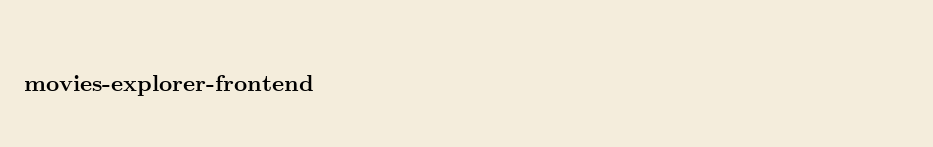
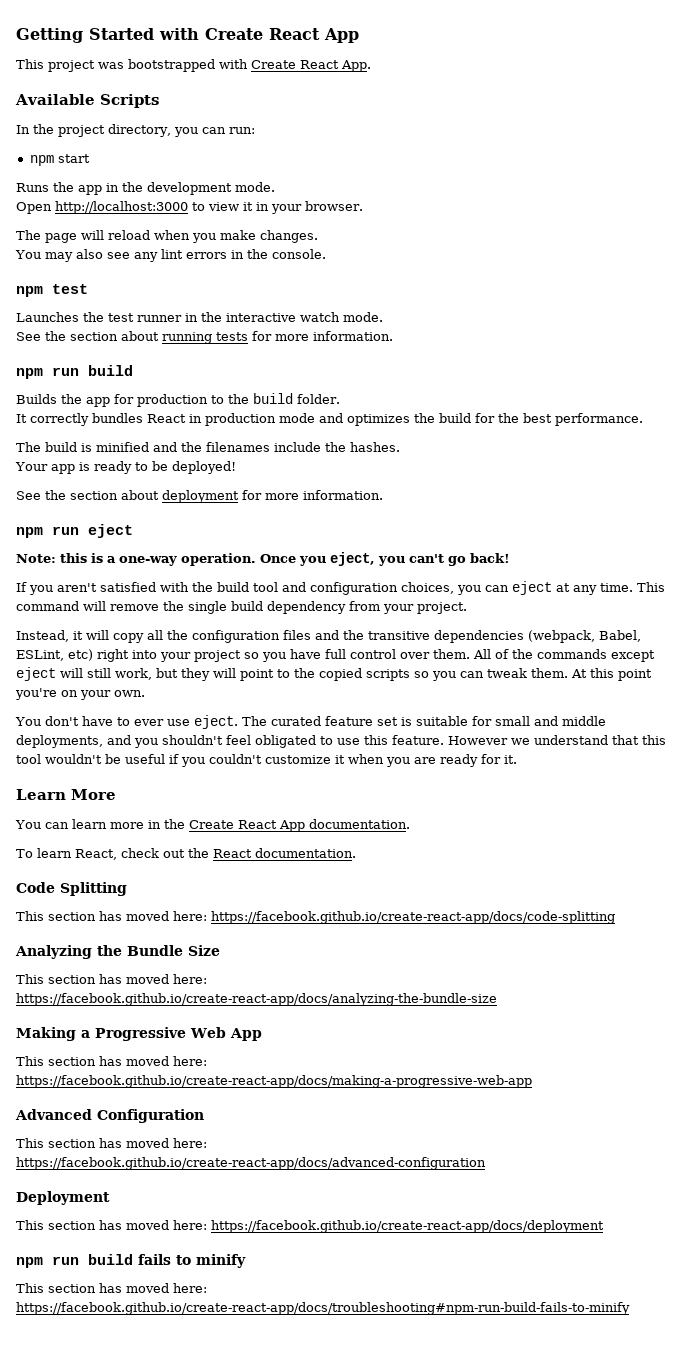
[24,75,314,96] movies-explorer-frontend -> [16,28,359,43] [16,59,371,72] [15,94,159,108] [16,124,255,137] [29,154,90,166] [16,182,275,195] [16,201,363,214] [16,230,318,243] [15,249,326,262] [16,284,88,297] [16,312,383,322] [16,331,393,344] [16,365,133,379] [16,393,340,407] [16,413,643,426] [16,442,400,452] [15,461,236,474] [16,490,383,503] [16,524,133,538] [16,552,510,566] [16,581,665,595] [16,601,467,614] [16,630,641,643] [16,649,655,662] [16,667,652,681] [15,688,145,700] [15,715,606,729] [16,735,666,748] [16,754,517,767] [16,789,116,800] [15,819,410,832] [16,848,356,860] [16,882,127,896] [16,911,615,924] [15,945,220,959] [16,974,207,984] [16,993,497,1006] [16,1027,262,1041] [16,1056,207,1066] [16,1075,532,1088] [15,1109,204,1123] [16,1138,207,1148] [16,1157,486,1170] [16,1191,110,1205] [16,1220,604,1233] [16,1254,246,1268] [16,1283,207,1293] [16,1302,630,1315] Getting Started with Create React App // This project was bootstrapped with Create React App. // Available Scripts // In the project directory, you can run: // npm start // Runs the app in the development mode. // Open http://localhost:3000 to view it in your browser. // The page will reload when you make changes. // You may also see any lint errors in the console. // npm test // Launches the test runner in the interactive watch mode. // See the section about running tests for more information. // npm run build // Builds the app for production to the build folder. // It correctly bundles React in production mode and optimizes the build for the best performance. // The build is minified and the filenames include the hashes. // Your app is ready to be deployed! // See the section about deployment for more information. // npm run eject // Note: this is a one-way operation. Once you eject, you can't go back! // If you aren't satisfied with the build tool and configuration choices, you can eject at any time. This command will remove the single build dependency from your project. // Instead, it will copy all the configuration files and the transitive dependencies (webpack, Babel, ESLint, etc) right into your project so you have full control over them. All of the commands except eject will still work, but they will point to the copied scripts so you can tweak them. At this point you're on your own. // You don't have to ever use eject. The curated feature set is suitable for small and middle deployments, and you shouldn't feel obligated to use this feature. However we understand that this tool wouldn't be useful if you couldn't customize it when you are ready for it. // Learn More // You can learn more in the Create React App documentation. // To learn React, check out the React documentation. // Code Splitting // This section has moved here: https://facebook.github.io/create-react-app/docs/code-splitting // Analyzing the Bundle Size // This section has moved here: https://facebook.github.io/create-react-app/docs/analyzing-the-bundle-size // Making a Progressive Web App // This section has moved here: https://facebook.github.io/create-react-app/docs/making-a-progressive-web-app // Advanced Configuration // This section has moved here: https://facebook.github.io/create-react-app/docs/advanced-configuration // Deployment // This section has moved here: https://facebook.github.io/create-react-app/docs/deployment // npm run build fails to minify // This section has moved here: https://facebook.github.io/create-react-app/docs/troubleshooting#npm-run-build-fails-to-minify

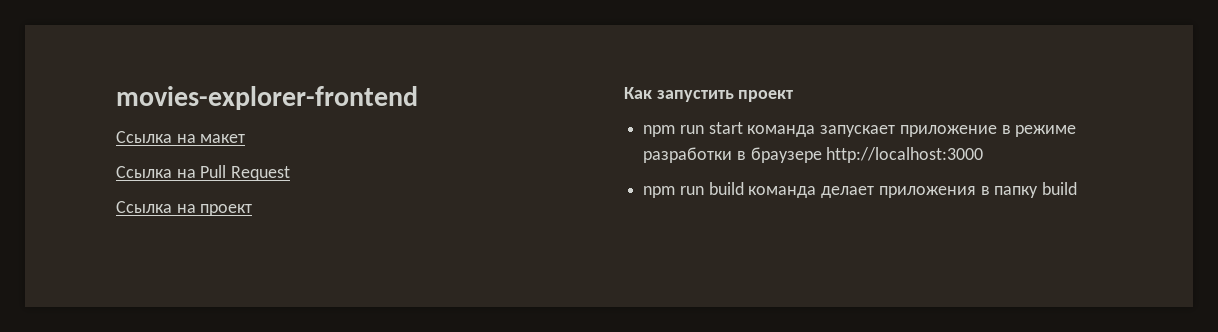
[16,28,359,43] [16,59,371,72] [15,94,159,108] [16,124,255,137] [29,155,54,166] Getting Started with Create React App // This project was bootstrapped with Create React App. // Available Scripts // In the project directory, you can run: // npm -> [116,86,418,110] [116,131,246,143] [116,165,291,181] [116,201,253,216] [624,87,794,102] [643,125,704,137] movies-explorer-frontend // Ссылка на макет // Ссылка на Pull Request // Ссылка на проект // Как запустить проект // npm run
[16,182,275,195] [16,201,363,214] [16,230,318,243] [15,249,326,262] [16,284,88,297] [16,312,383,322] [16,331,393,344] [16,365,133,379] [16,393,340,407] [16,413,643,426] [16,442,400,452] [15,461,236,474] [16,490,383,503] [16,524,133,538] [16,552,510,566] [16,581,665,595] [16,601,467,614] [16,630,641,643] [16,649,655,662] [16,667,652,681] [15,688,145,700] [15,715,606,729] [16,735,666,748] [16,754,517,767] [16,789,116,800] [15,819,410,832] [16,848,356,860] [16,882,127,896] [16,911,615,924] [15,945,220,959] [16,974,207,984] [16,993,497,1006] [16,1027,262,1041] [16,1056,207,1066] [16,1075,532,1088] [15,1109,204,1123] [16,1138,207,1148] [16,1157,486,1170] [16,1191,110,1205] [16,1220,604,1233] [16,1254,246,1268] [16,1283,207,1293] [16,1302,630,1315] // Runs the app in the development mode. // Open http://localhost:3000 to view it in your browser. // The page will reload when you make changes. // You may also see any lint errors in the console. // npm test // Launches the test runner in the interactive watch mode. // See the section about running tests for more information. // npm run build // Builds the app for production to the build folder. // It correctly bundles React in production mode and optimizes the build for the best performance. // The build is minified and the filenames include the hashes. // Your app is ready to be deployed! // See the section about deployment for more information. // npm run eject // Note: this is a one-way operation. Once you eject, you can't go back! // If you aren't satisfied with the build tool and configuration choices, you can eject at any time. This command will remove the single build dependency from your project. // Instead, it will copy all the configuration files and the transitive dependencies (webpack, Babel, ESLint, etc) right into your project so you have full control over them. All of the commands except eject will still work, but they will point to the copied scripts so you can tweak them. At this point you're on your own. // You don't have to ever use eject. The curated feature set is suitable for small and middle deployments, and you shouldn't feel obligated to use this feature. However we understand that this tool wouldn't be useful if you couldn't customize it when you are ready for it. // Learn More // You can learn more in the Create React App documentation. // To learn React, check out the React documentation. // Code Splitting // This section has moved here: https://facebook.github.io/create-react-app/docs/code-splitting // Analyzing the Bundle Size // This section has moved here: https://facebook.github.io/create-react-app/docs/analyzing-the-bundle-size // Making a Progressive Web App // This section has moved here: https://facebook.github.io/create-react-app/docs/making-a-progressive-web-app // Advanced Configuration // This section has moved here: https://facebook.github.io/create-react-app/docs/advanced-configuration // Deployment // This section has moved here: https://facebook.github.io/create-react-app/docs/deployment // npm run build fails to minify // This section has moved here: https://facebook.github.io/create-react-app/docs/troubleshooting#npm-run-build-fails-to-minify -> [747,125,1077,137] [643,147,984,163] [643,182,1078,198] команда запускает приложение в режиме разработки в браузере http://localhost:3000 // npm run build команда делает приложения в папку build

